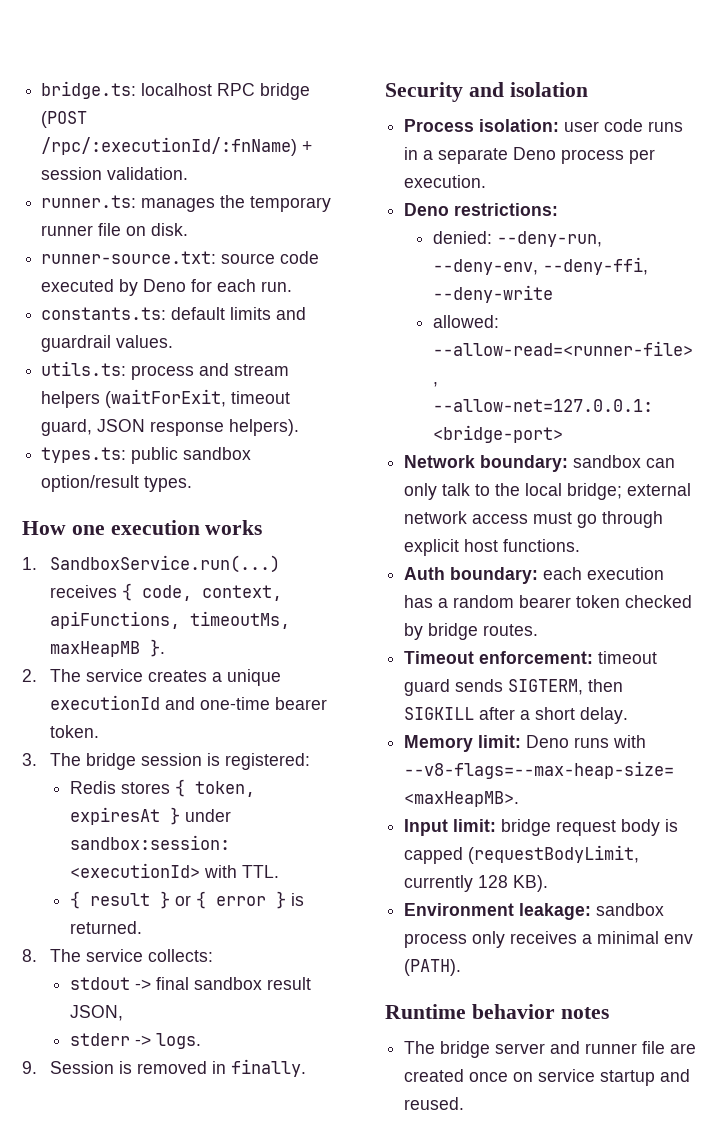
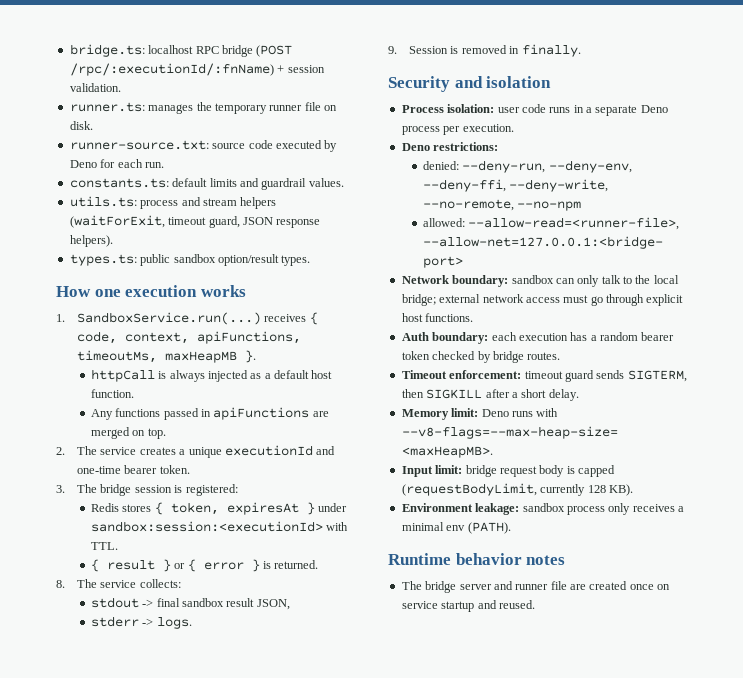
(166, 648) none -> [90,369,333,382] [90,389,134,398] [90,407,329,420] [90,427,166,439] // httpCall is always injected as a default host function. // Any functions passed in apiFunctions are merged on top.
[432,285,553,303] --deny-write -> [509,179,609,192] [422,199,582,211] --deny-write, --no-remote, --no-npm

